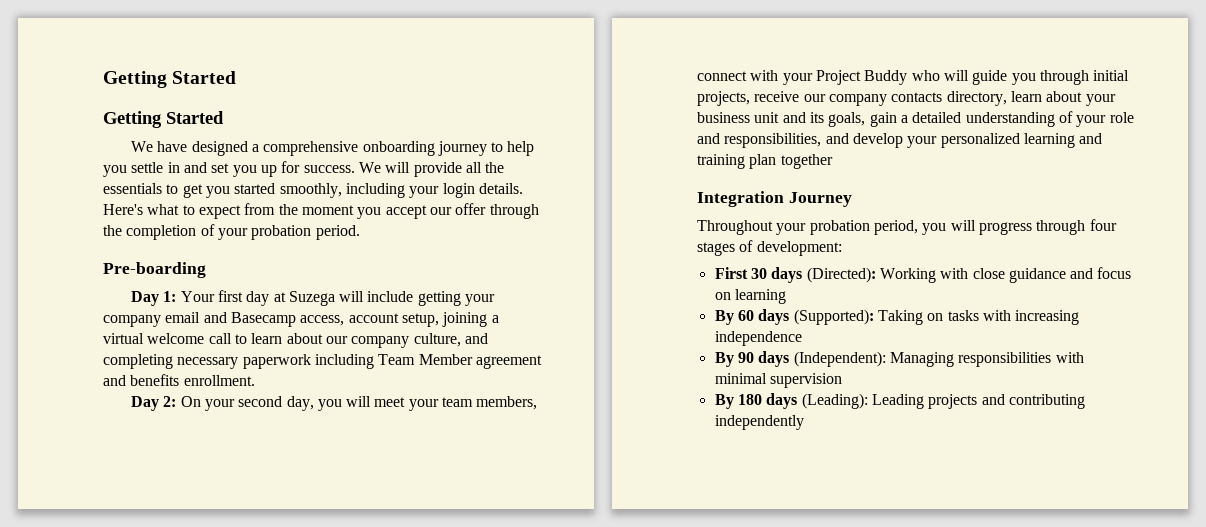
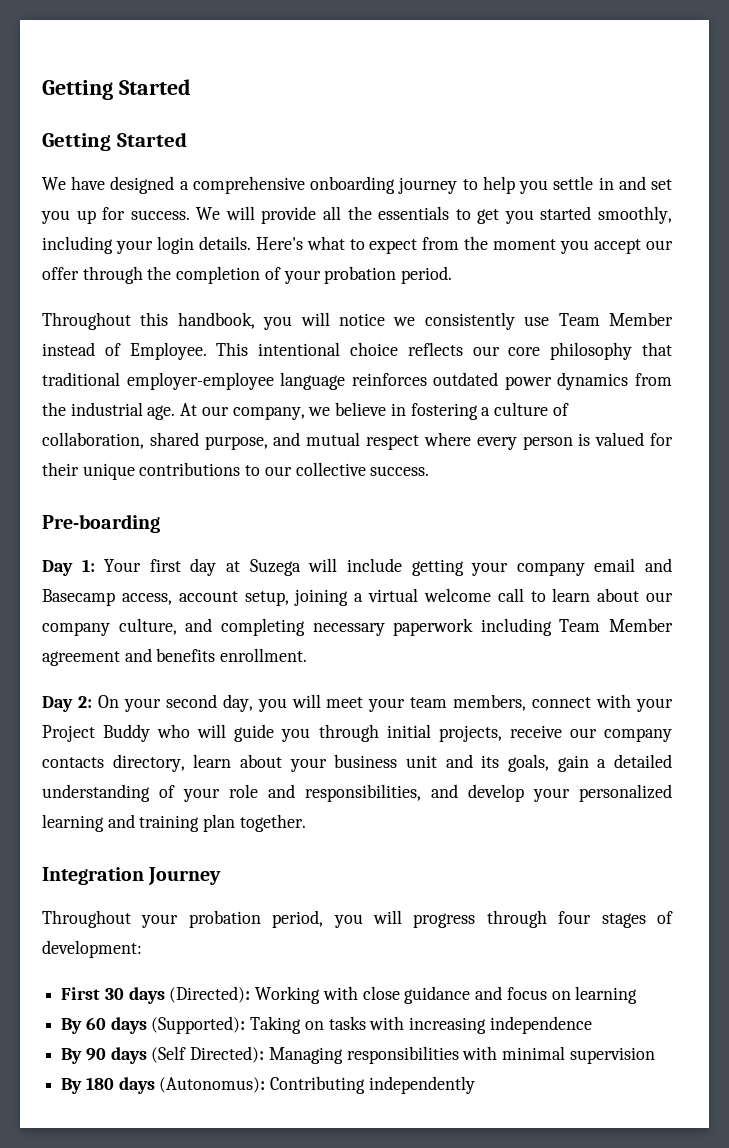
(360, 232) none -> [42,312,673,330] [42,342,672,360] [42,372,672,390] [42,402,569,420] [42,432,674,450] [42,462,430,480] // Throughout this handbook, you will notice we consistently use Team Member instead of Employee. This intentional choice reflects our core philosophy that traditional employer-employee language reinforces outdated power dynamics from the industrial age. At our company, we believe in fostering a culture of collaboration, shared purpose, and mutual respect where every person is valued for their unique contributions to our collective success.
[780,154,833,169] together -> [239,814,306,832] together.
[793,351,886,367] (Independent): -> [151,1046,265,1063] (Self Directed):
[801,393,1085,409] (Leading): Leading projects and contributing -> [159,1076,366,1094] (Autonomus): Contributing

